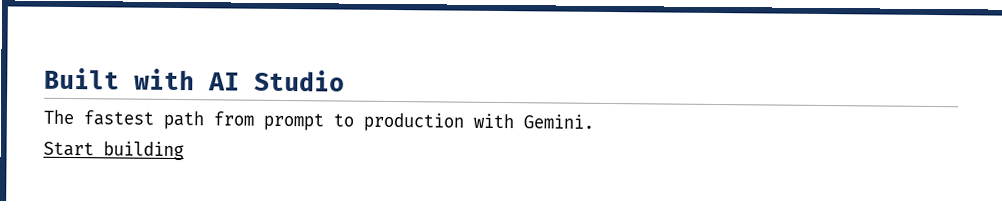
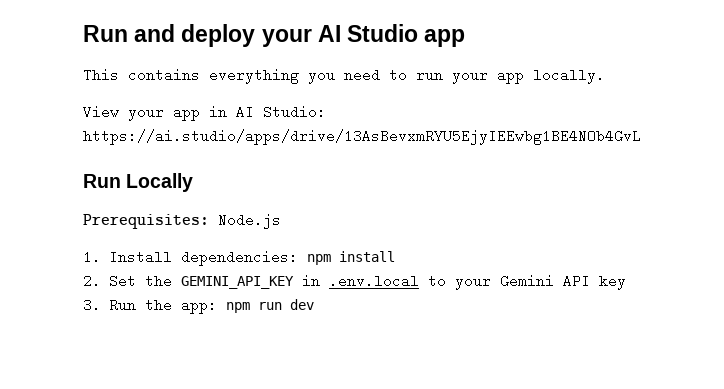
[44,67,345,92] [43,109,594,132] [43,141,184,161] Built with AI Studio // The fastest path from prompt to production with Gemini. // Start building -> [83,24,466,47] [83,68,605,84] [83,105,326,121] [83,129,641,145] [83,173,194,192] [83,213,281,229] [83,250,396,266] [83,274,627,290] [83,298,315,314] Run and deploy your AI Studio app // This contains everything you need to run your app locally. // View your app in AI Studio: https://ai.studio/apps/drive/13AsBevxmRYU5EjyIEEwbg1BE4NOb4GvL // Run Locally // Prerequisites: Node.js // 1. Install dependencies: npm install // 2. Set the GEMINI_API_KEY in .env.local to your Gemini API key // 3. Run the app: npm run dev

